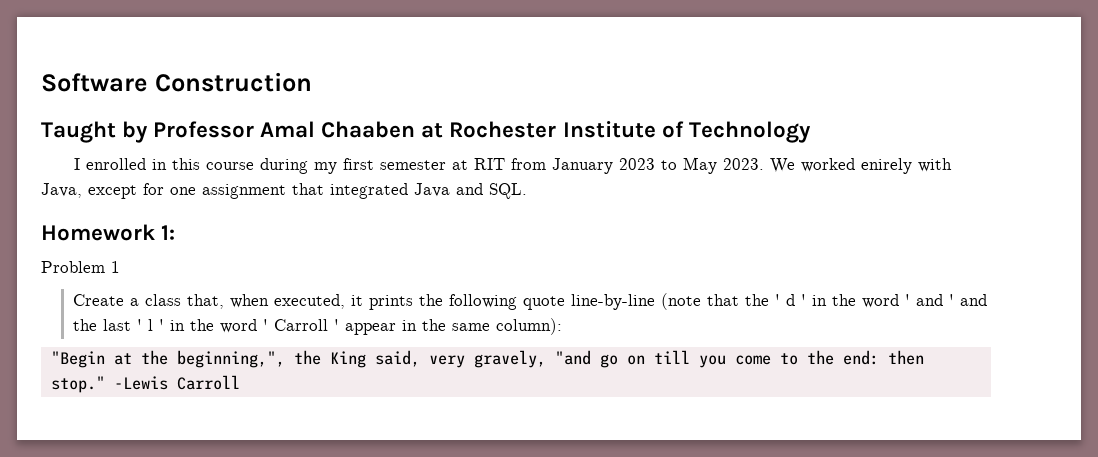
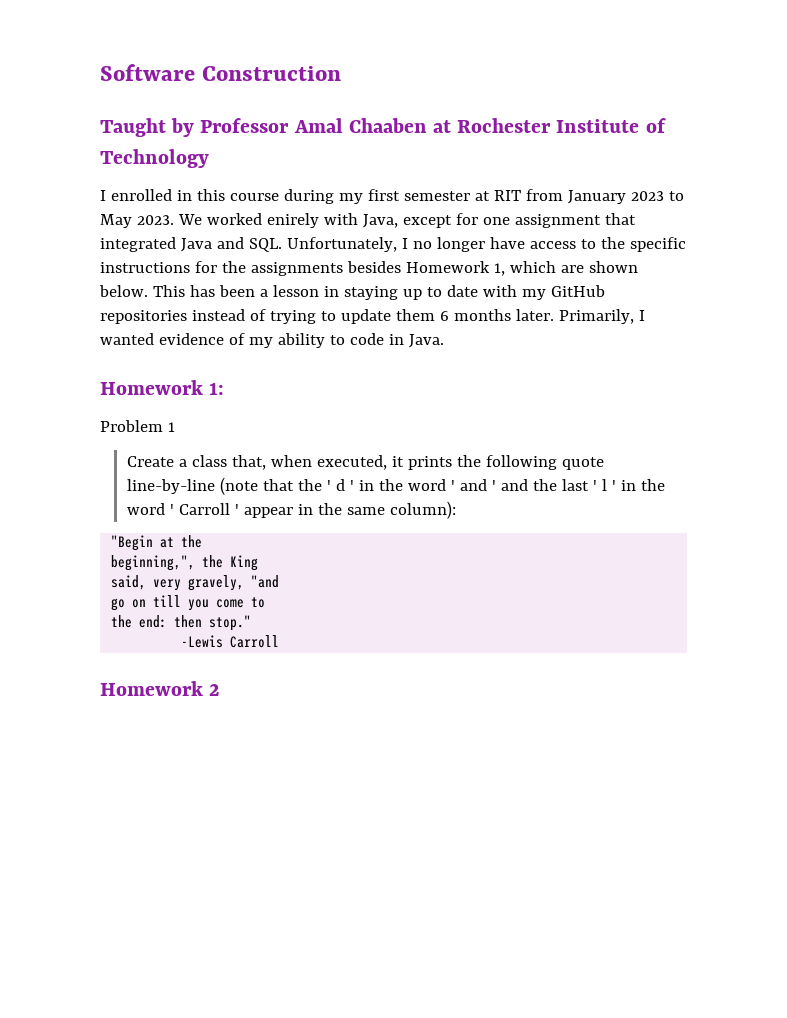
(527, 191) none -> [286,237,686,252] [100,261,638,276] [99,285,605,300] [100,309,645,324] [100,333,444,348] Unfortunately, I no longer have access to the specific instructions for the assignments besides Homework 1, which are shown below. This has been a lesson in staying up to date with my GitHub repositories instead of trying to update them 6 months later. Primarily, I wanted evidence of my ability to code in Java.
(168, 357) none -> (203, 541) //
(366, 359) none -> (259, 563) //
(591, 357) none -> (280, 581) //
(798, 359) none -> (266, 602) //
(105, 384) none -> (252, 623) //
(240, 382) none -> [100,681,220,696] // Homework 2

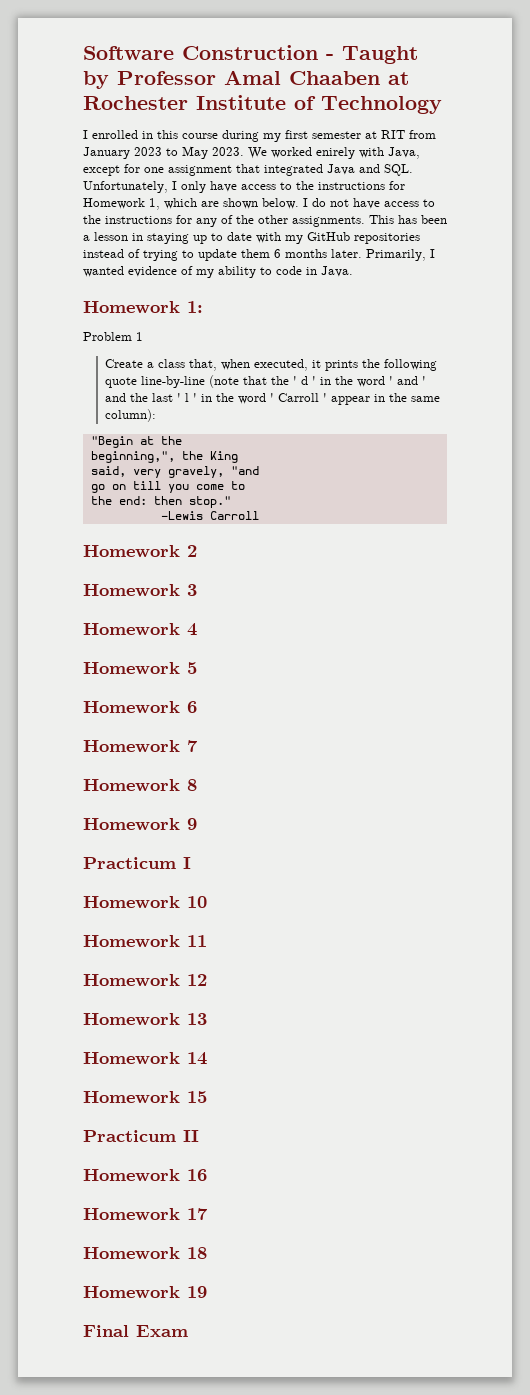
(342, 73) // -> [326,54,334,60] -
[412,237,686,252] [100,261,401,276] no longer have access to the specific instructions for the assignments besides -> [181,181,405,193] only have access to the instructions for
(148, 291) none -> [303,198,435,209] [83,215,365,227] I do not have access to the instructions for any of the other assignments.
(220, 690) none -> [83,584,197,596] [83,623,197,636] [83,662,197,674] [83,701,197,713] [83,740,198,752] [83,779,197,791] [83,818,197,830] [83,857,191,869] [83,896,207,908] [83,935,207,947] [83,974,207,986] [83,1013,207,1025] [83,1052,207,1065] [83,1091,207,1103] [83,1130,199,1142] [83,1169,207,1181] [83,1208,208,1220] [83,1247,207,1259] [83,1286,207,1298] [83,1325,188,1337] // Homework 3 // Homework 4 // Homework 5 // Homework 6 // Homework 7 // Homework 8 // Homework 9 // Practicum I // Homework 10 // Homework 11 // Homework 12 // Homework 13 // Homework 14 // Homework 15 // Practicum II // Homework 16 // Homework 17 // Homework 18 // Homework 19 // Final Exam

